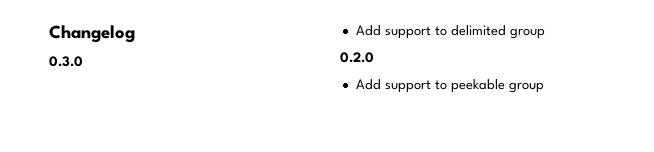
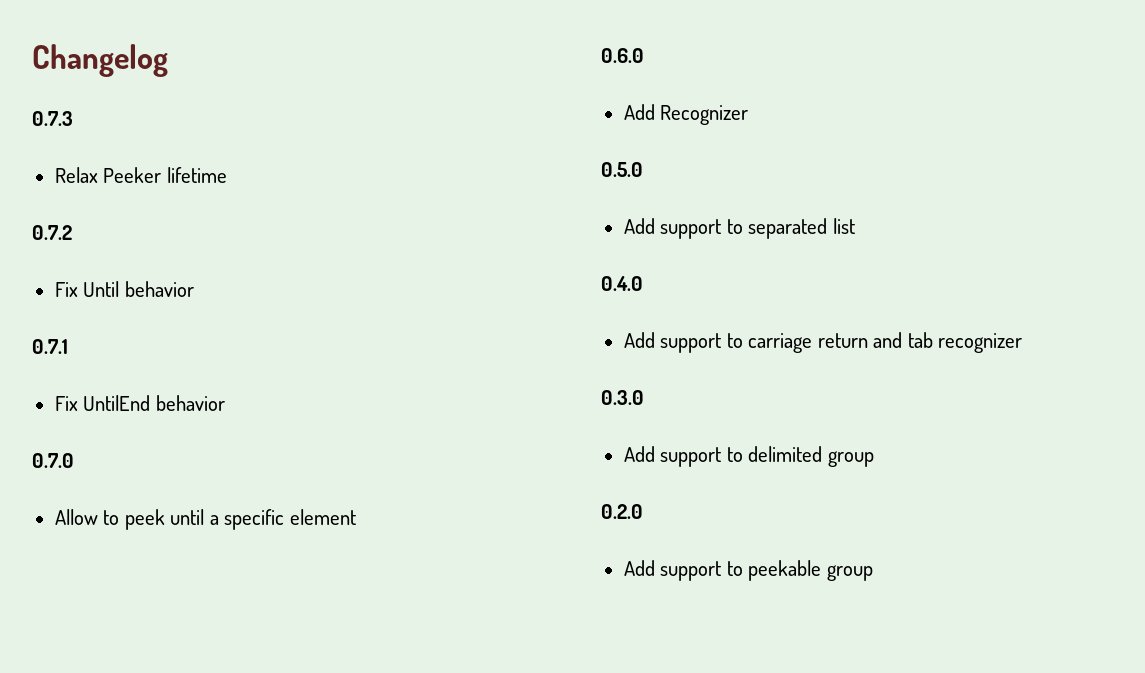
(135, 34) none -> [32,111,73,126] [54,167,227,183] [32,225,72,240] [54,281,194,297] [32,339,68,354] [54,395,225,411] [32,453,74,468] [54,509,356,530] [601,48,644,63] [623,104,749,125] [601,162,643,177] [623,218,855,239] [601,276,643,291] [623,332,1023,353] // 0.7.3 // Relax Peeker lifetime // 0.7.2 // Fix Until behavior // 0.7.1 // Fix UntilEnd behavior // 0.7.0 // Allow to peek until a specific element // 0.6.0 // Add Recognizer // 0.5.0 // Add support to separated list // 0.4.0 // Add support to carriage return and tab recognizer

